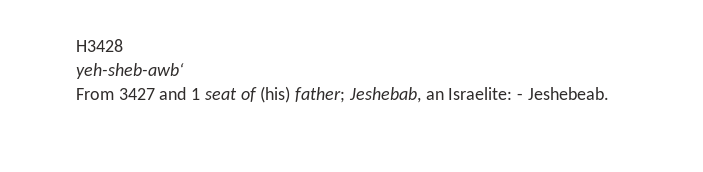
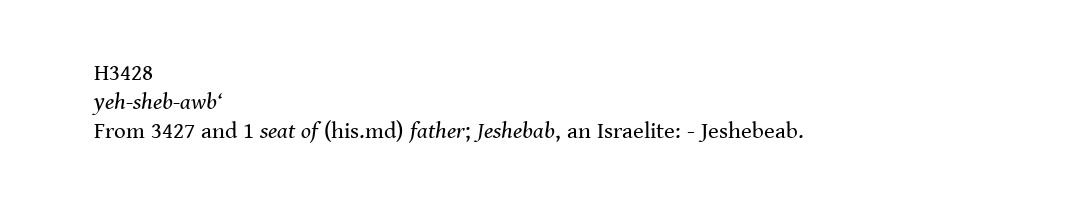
[260,86,291,103] (his) -> [324,120,404,142] (his.md)

